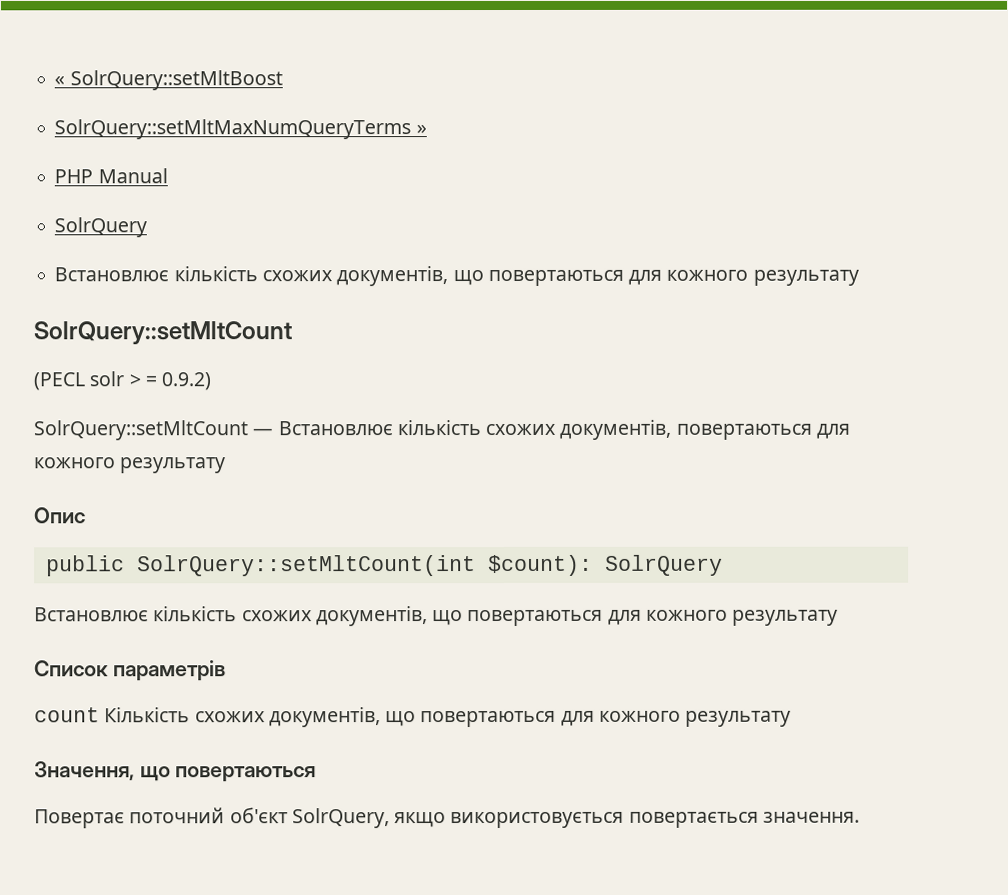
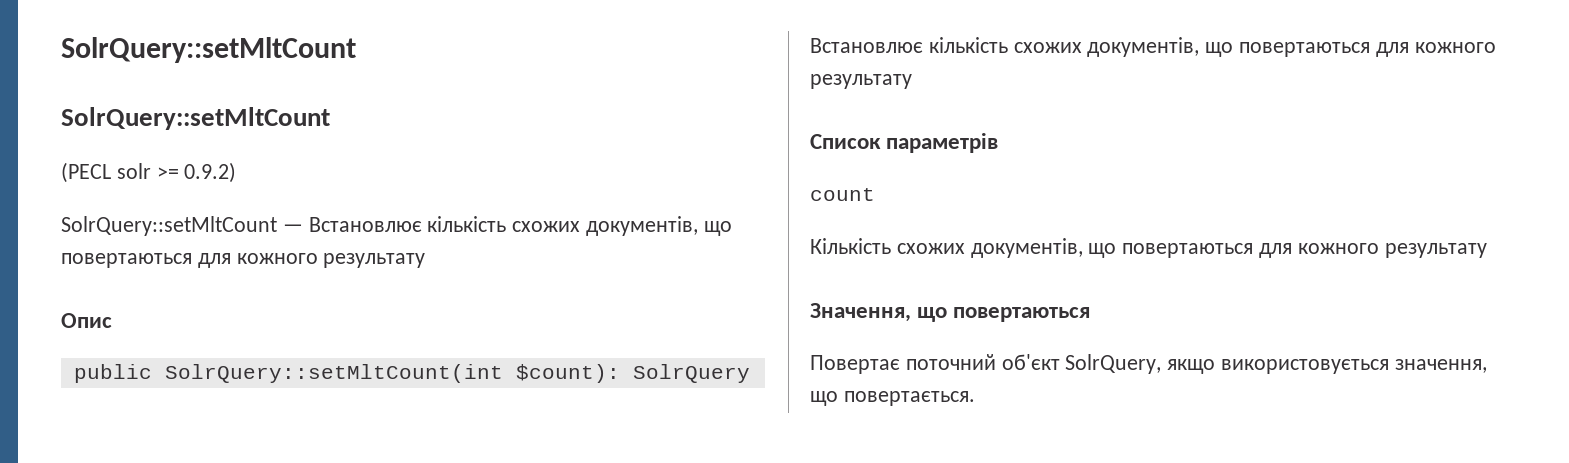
[54,70,283,91] [54,119,427,140] [54,168,168,184] [54,217,148,238] [54,266,859,287] « SolrQuery::setMltBoost // SolrQuery::setMltMaxNumQueryTerms » // PHP Manual // SolrQuery // Встановлює кількість схожих документів, що повертаються для кожного результату -> [61,37,356,63] SolrQuery::setMltCount
[128,374,157,387] > = -> [156,167,179,179] >=
(672, 429) none -> [703,221,732,236] що
(100, 715) none -> (875, 194) //
[628,811,860,828] повертається значення. -> [1394,359,1487,373] [810,391,975,406] значення, що повертається.

